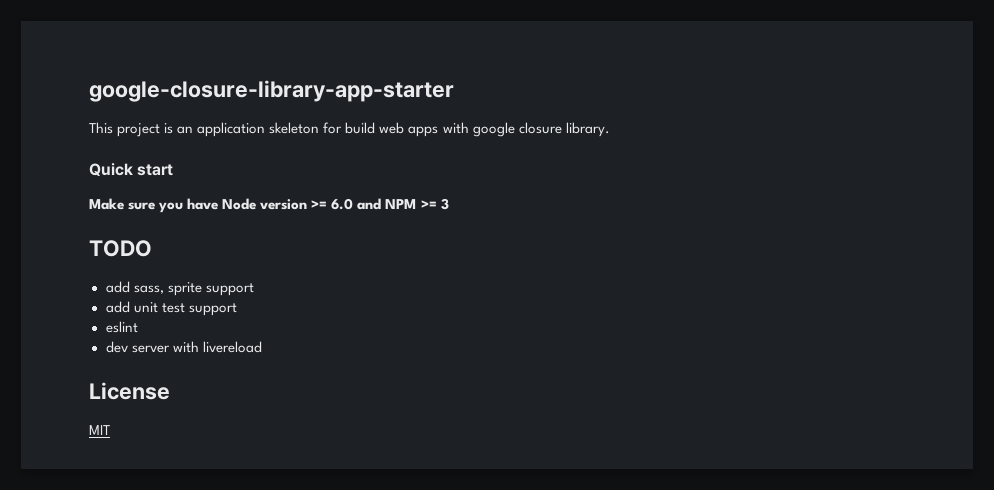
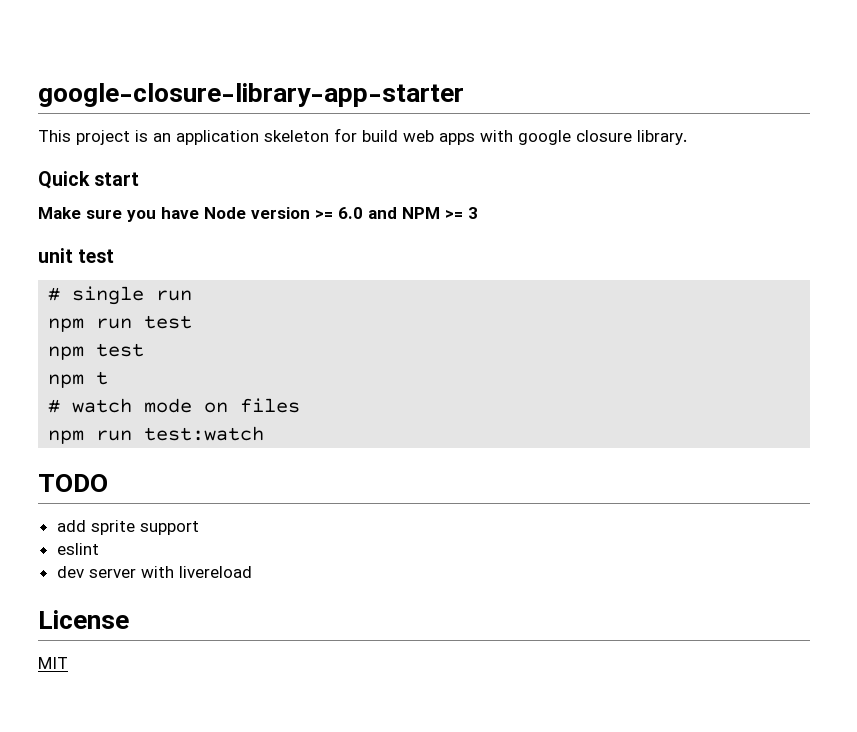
(449, 204) none -> [38,248,115,263] [48,286,193,305] [48,315,193,332] [48,343,145,360] [48,371,109,388] [48,398,301,413] [48,426,265,444] // unit test // # single run // npm run test // npm test // npm t // # watch mode on files // npm run test:watch
[133,285,164,294] sass, -> (86, 526) none
[105,301,237,316] // add unit test support -> (199, 528) none

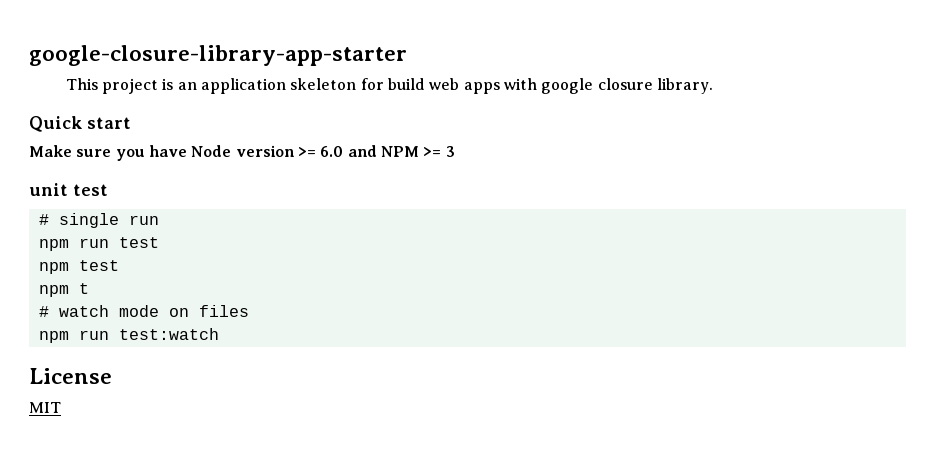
[38,474,108,492] [56,520,199,535] [56,543,99,555] [56,566,252,578] // TODO // add sprite support // eslint // dev server with livereload -> (219, 334) none

